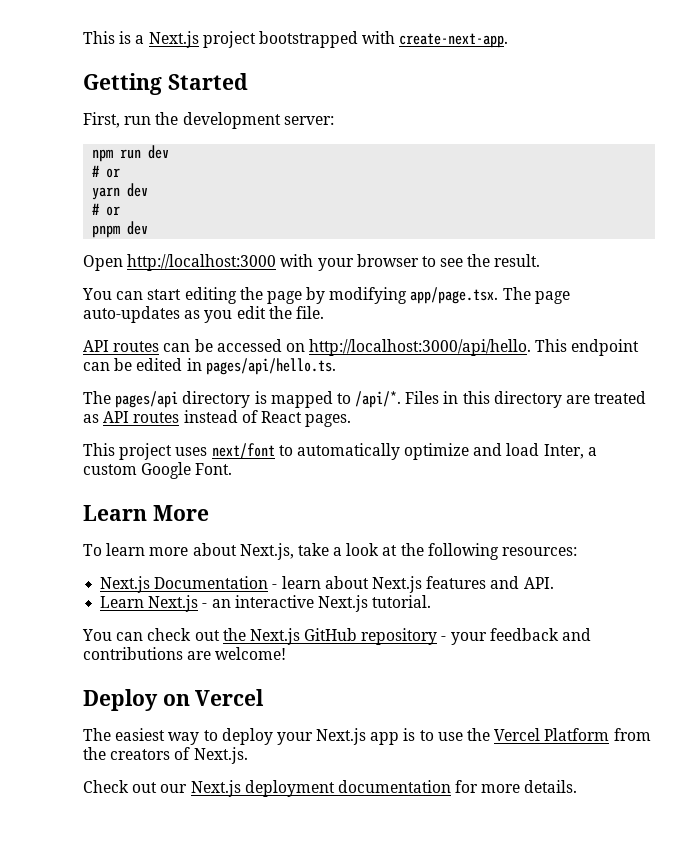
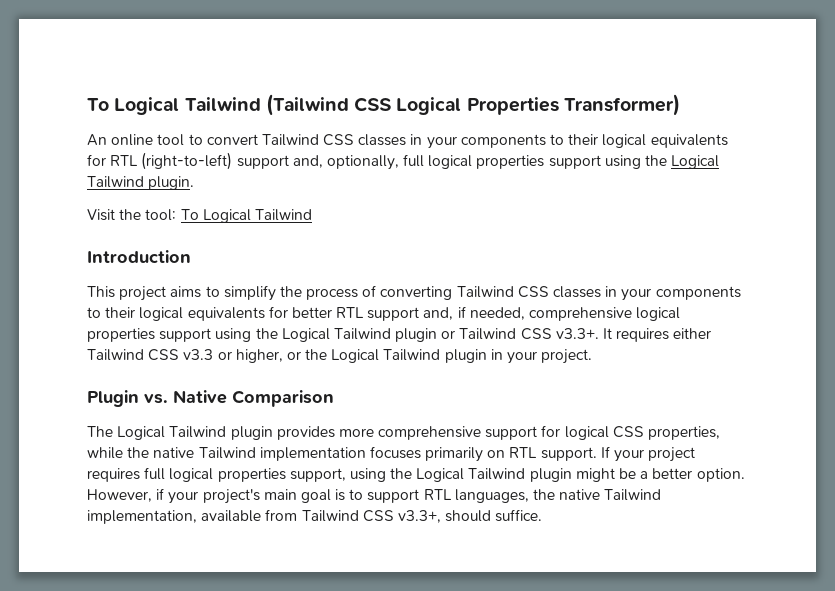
[83,31,509,48] [83,73,248,95] [83,112,334,129] [92,145,170,162] [92,165,121,178] [92,183,149,200] [92,203,121,216] [92,221,149,238] [83,254,541,271] [82,287,570,304] [83,306,324,323] [83,339,640,356] [83,358,336,375] [83,391,647,408] [83,410,352,427] [83,443,597,460] [83,462,233,479] [83,505,209,521] [83,543,578,560] [100,576,554,593] [100,595,432,612] [82,628,592,645] [83,647,287,660] [83,689,265,711] [83,728,651,745] [83,747,248,764] [83,780,578,797] This is a Next.js project bootstrapped with create-next-app. // Getting Started // First, run the development server: // npm run dev // # or // yarn dev // # or // pnpm dev // Open http://localhost:3000 with your browser to see the result. // You can start editing the page by modifying app/page.tsx. The page auto-updates as you edit the file. // API routes can be accessed on http://localhost:3000/api/hello. This endpoint can be edited in pages/api/hello.ts. // The pages/api directory is mapped to /api/*. Files in this directory are treated as API routes instead of React pages. // This project uses next/font to automatically optimize and load Inter, a custom Google Font. // Learn More // To learn more about Next.js, take a look at the following resources: // Next.js Documentation - learn about Next.js features and API. // Learn Next.js - an interactive Next.js tutorial. // You can check out the Next.js GitHub repository - your feedback and contributions are welcome! // Deploy on Vercel // The easiest way to deploy your Next.js app is to use the Vercel Platform from the creators of Next.js. // Check out our Next.js deployment documentation for more details. -> [87,94,680,116] [87,134,728,149] [87,152,720,170] [87,176,195,190] [87,209,312,223] [87,250,191,263] [87,285,741,301] [87,306,681,321] [87,328,712,342] [87,349,593,364] [87,390,334,407] [87,425,721,440] [87,446,696,462] [87,467,745,482] [87,488,662,504] [87,509,543,524] To Logical Tailwind (Tailwind CSS Logical Properties Transformer) // An online tool to convert Tailwind CSS classes in your components to their logical equivalents for RTL (right-to-left) support and, optionally, full logical properties support using the Logical Tailwind plugin. // Visit the tool: To Logical Tailwind // Introduction // This project aims to simplify the process of converting Tailwind CSS classes in your components to their logical equivalents for better RTL support and, if needed, comprehensive logical properties support using the Logical Tailwind plugin or Tailwind CSS v3.3+. It requires either Tailwind CSS v3.3 or higher, or the Logical Tailwind plugin in your project. // Plugin vs. Native Comparison // The Logical Tailwind plugin provides more comprehensive support for logical CSS properties, while the native Tailwind implementation focuses primarily on RTL support. If your project requires full logical properties support, using the Logical Tailwind plugin might be a better option. However, if your project's main goal is to support RTL languages, the native Tailwind implementation, available from Tailwind CSS v3.3+, should suffice.

